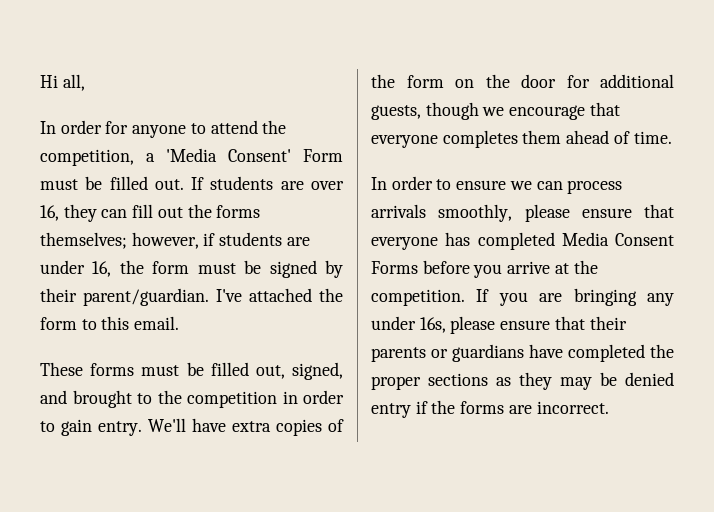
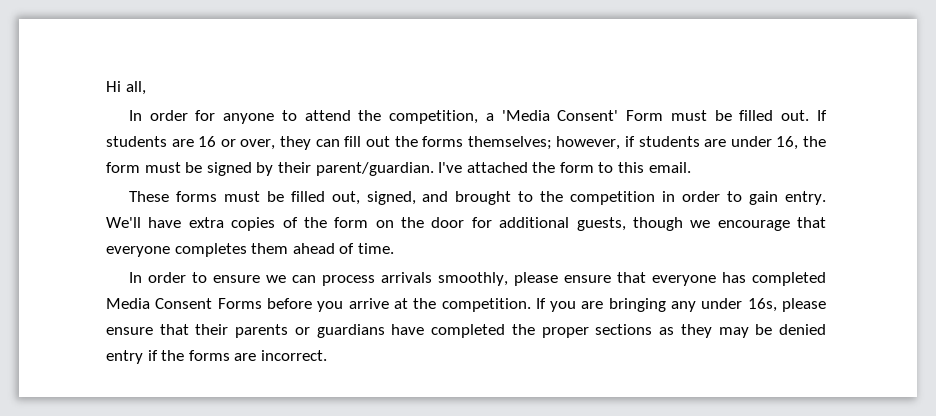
[311,181,344,190] [40,205,59,221] over 16, -> [198,136,276,150] 16 or over,

